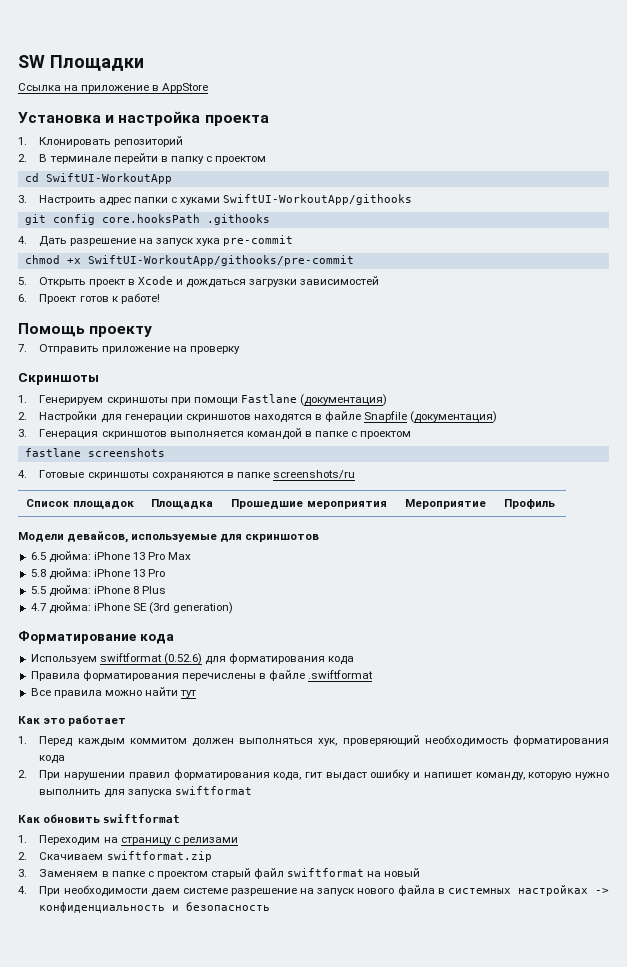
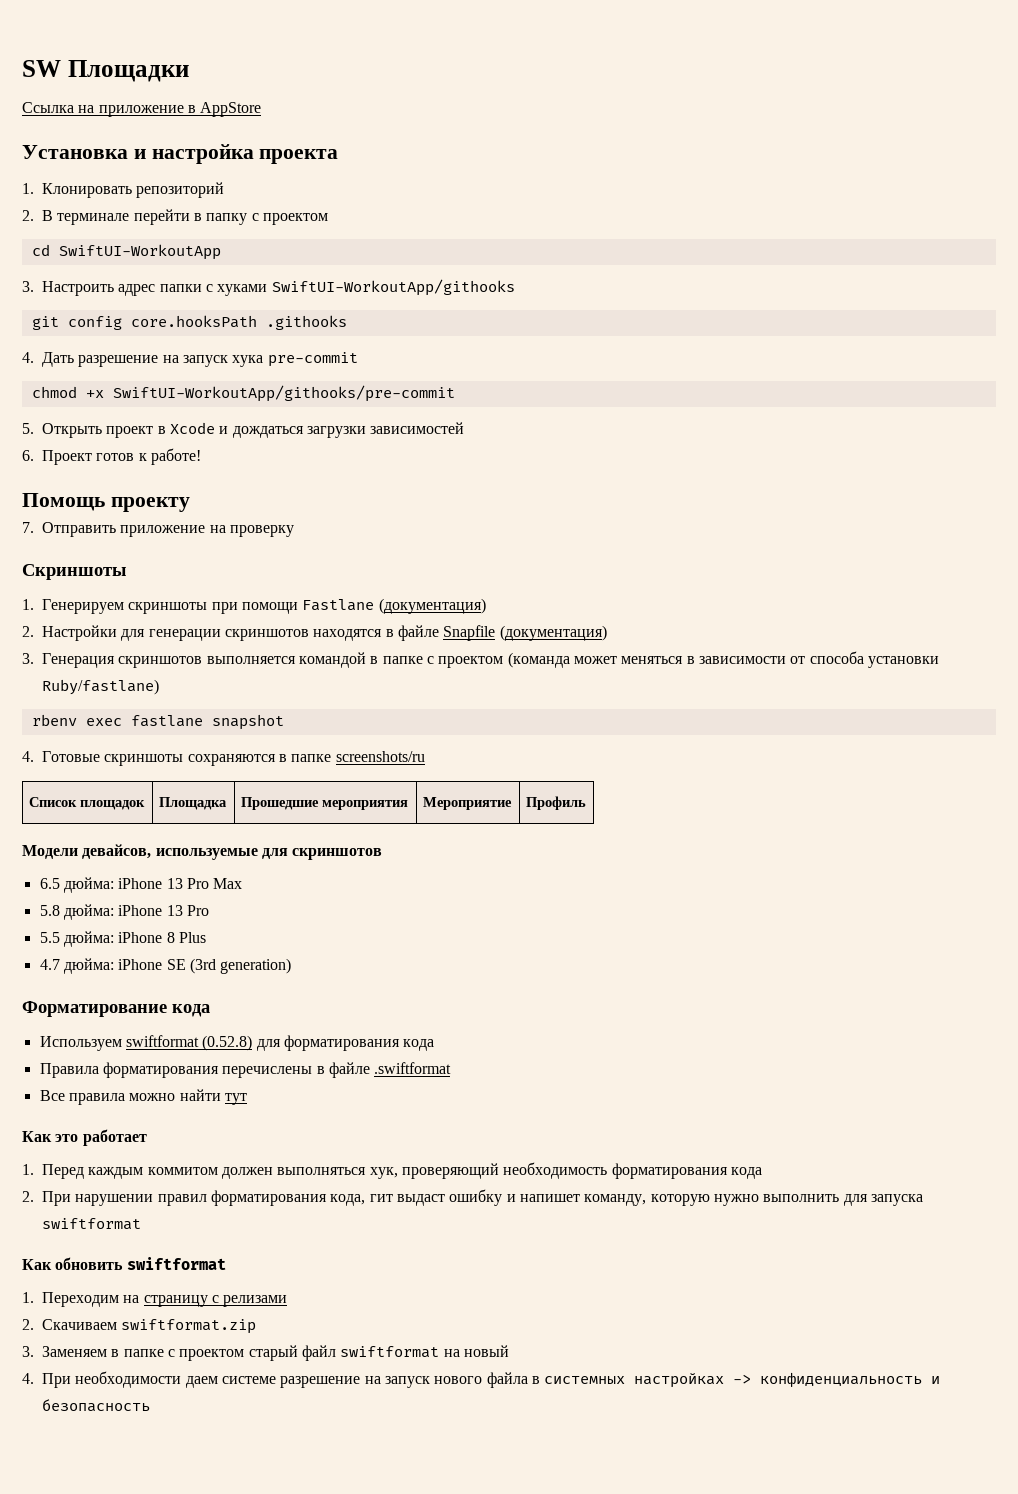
[24,448,165,457] // fastlane screenshots -> [507,651,939,668] [42,679,160,695] [31,714,284,730] (команда может меняться в зависимости от способа установки Ruby/fastlane) // rbenv exec fastlane snapshot
[163,653,202,665] (0.52.6) -> [202,1035,253,1051] (0.52.8)

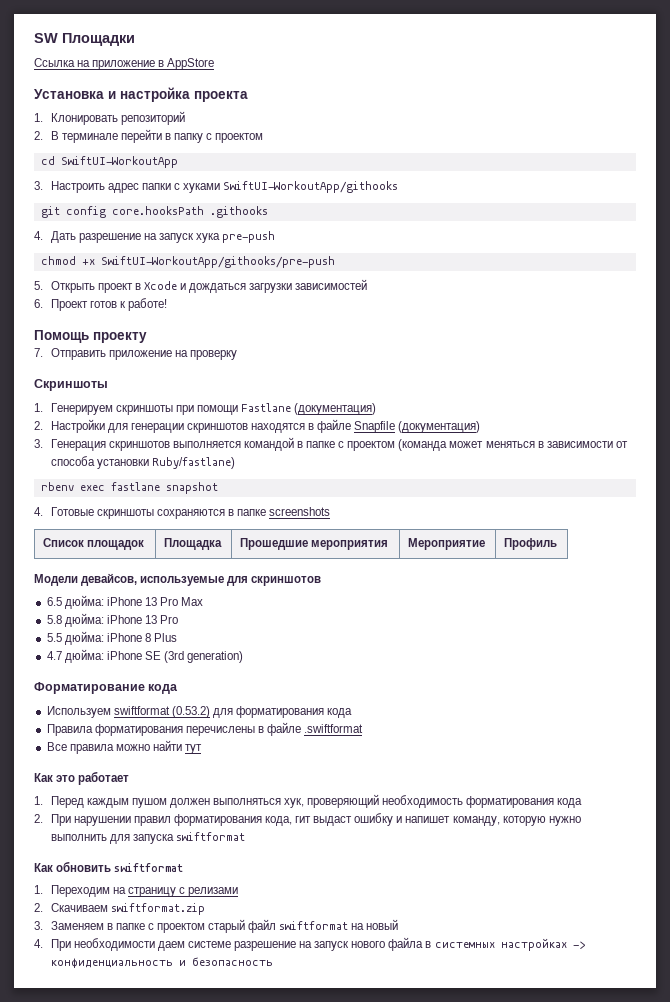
[267,352,358,367] pre-commit -> [222,231,276,243] pre-push
[112,385,455,402] SwiftUI-WorkoutApp/githooks/pre-commit -> [100,256,335,268] SwiftUI-WorkoutApp/githooks/pre-push
[335,751,425,762] screenshots/ru -> [269,507,331,516] screenshots
[202,1035,253,1051] (0.52.8) -> [171,706,210,718] (0.53.2)
[147,1167,218,1175] коммитом -> [131,798,167,808] пушом

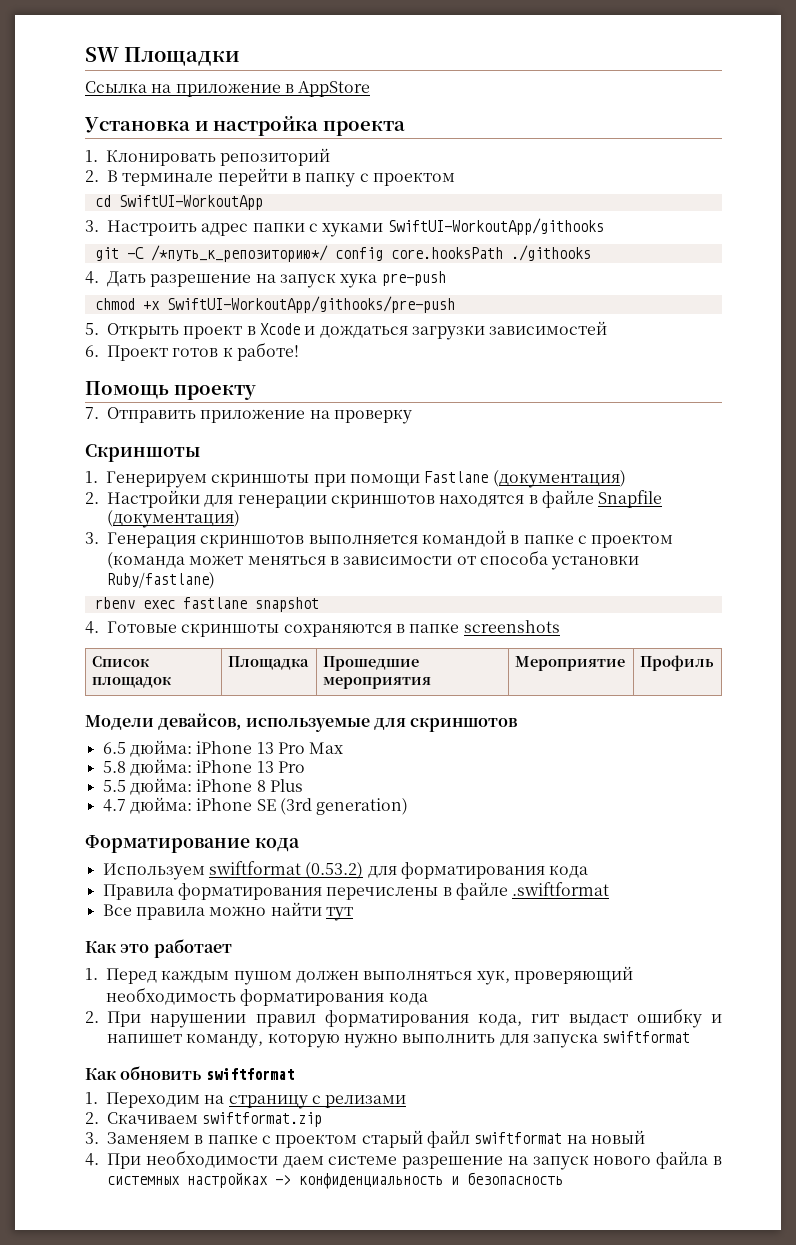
(60, 212) none -> [126,245,328,262] -C /*путь_к_репозиторию*/
[209,206,268,218] .githooks -> [510,245,591,261] ./githooks

